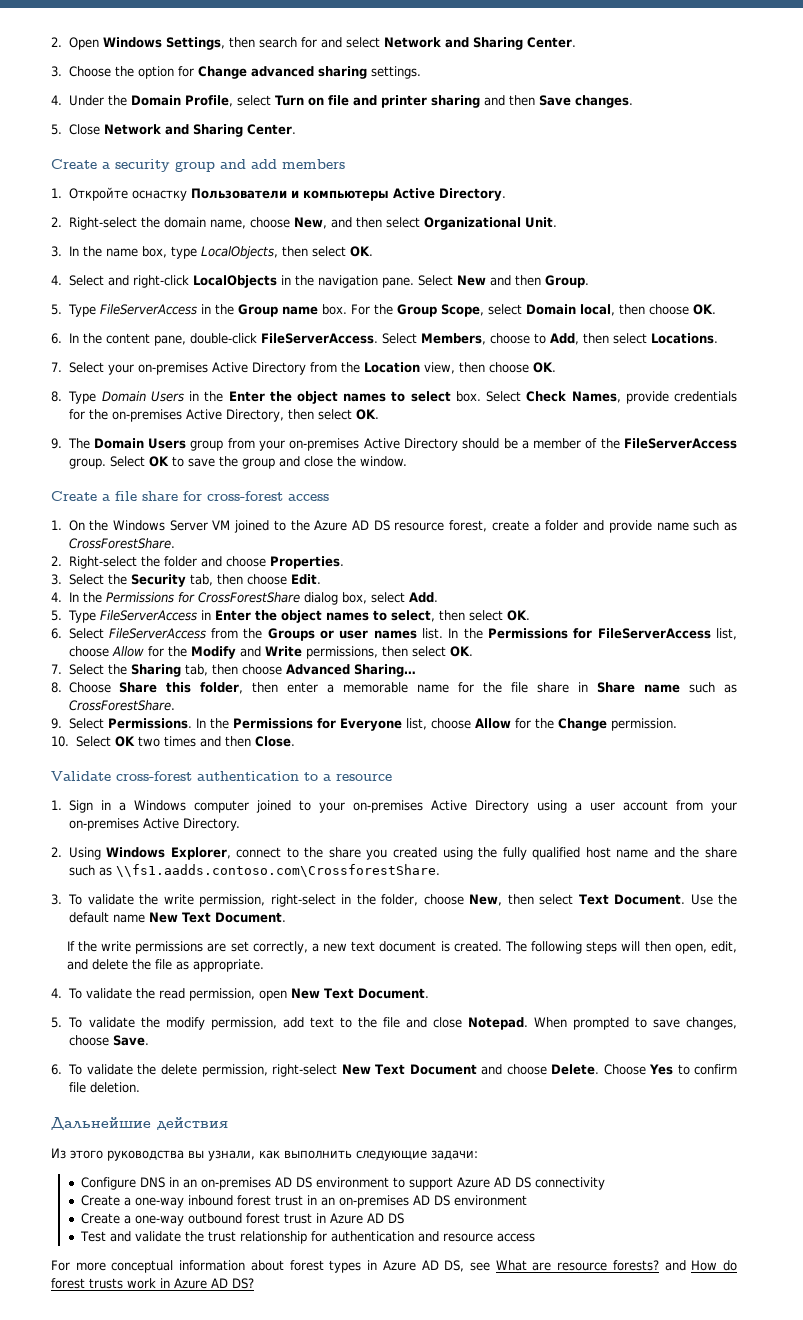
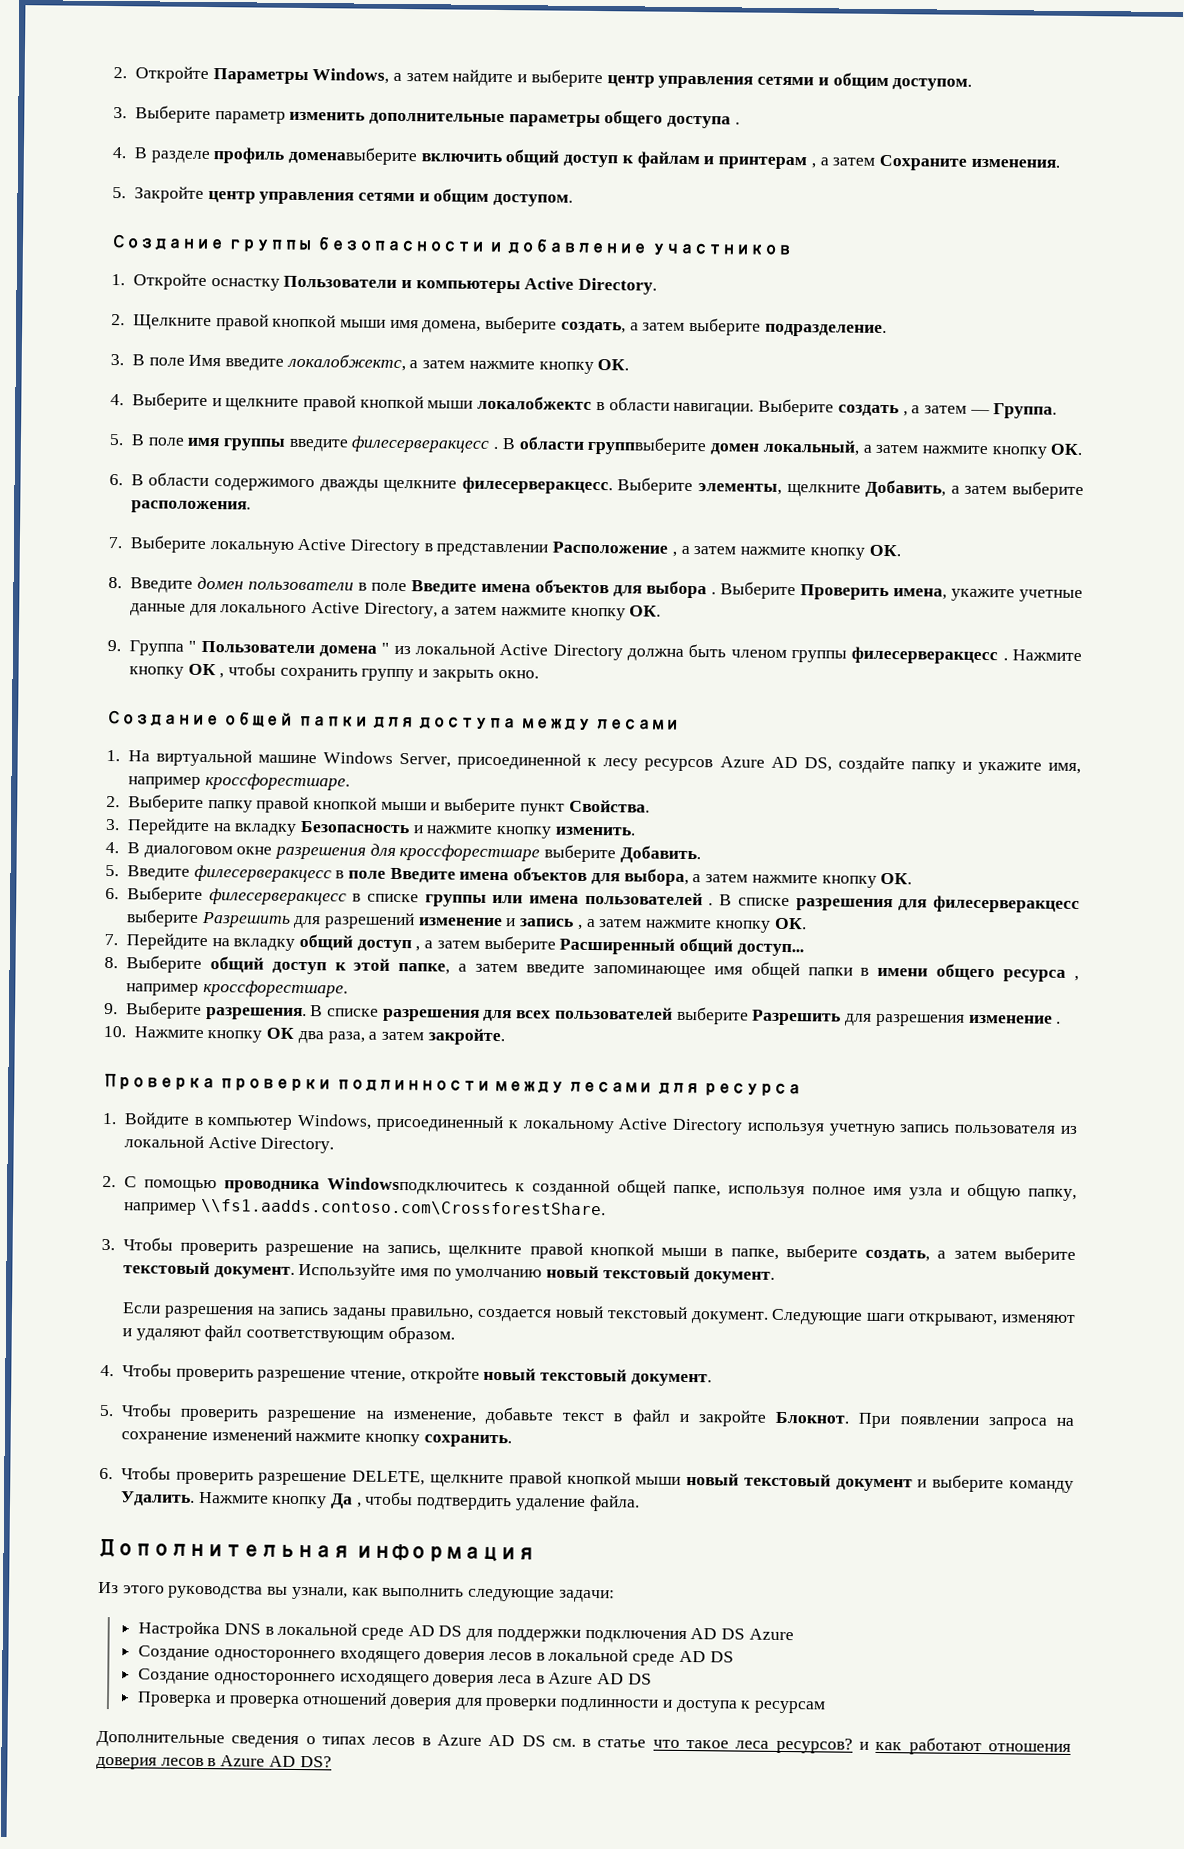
[51,37,576,50] [51,66,421,79] [51,95,634,108] [51,124,296,137] [51,159,345,172] 2. Open Windows Settings, then search for and select Network and Sharing Center. // 3. Choose the option for Change advanced sharing settings. // 4. Under the Domain Profile, select Turn on file and printer sharing and then Save changes. // 5. Close Network and Sharing Center. // Create a security group and add members -> [113,66,973,91] [113,105,740,129] [112,146,1060,171] [112,186,574,207] [111,234,793,258] 2. Откройте Параметры Windows, а затем найдите и выберите центр управления сетями и общим доступом. // 3. Выберите параметр изменить дополнительные параметры общего доступа . // 4. В разделе профиль доменавыберите включить общий доступ к файлам и принтерам , а затем Сохраните изменения. // 5. Закройте центр управления сетями и общим доступом. // Создание группы безопасности и добавление участников
[68,217,557,230] [51,246,373,259] [51,275,589,288] [51,304,717,317] [51,333,718,346] [51,362,556,375] [51,391,737,404] [68,409,379,422] [51,438,737,451] [68,456,408,469] [51,491,329,501] [51,520,738,533] [68,538,175,549] [51,556,344,569] [51,574,321,587] [51,592,438,605] [51,610,531,623] [51,628,737,641] [68,646,473,659] [51,664,416,677] [51,682,738,694] [68,700,175,711] [51,718,677,731] [51,736,295,747] [51,771,392,781] [51,800,737,813] [68,818,241,831] [51,847,737,860] [68,864,440,877] [51,894,737,907] [68,912,287,923] [66,941,738,954] [66,959,264,972] [51,988,430,1001] [51,1017,737,1030] [68,1035,149,1046] [51,1064,737,1077] [68,1082,140,1093] [51,1117,228,1130] Right-select the domain name, choose New, and then select Organizational Unit. // 3. In the name box, type LocalObjects, then select OK. // 4. Select and right-click LocalObjects in the navigation pane. Select New and then Group. // 5. Type FileServerAccess in the Group name box. For the Group Scope, select Domain local, then choose OK. // 6. In the content pane, double-click FileServerAccess. Select Members, choose to Add, then select Locations. // 7. Select your on-premises Active Directory from the Location view, then choose OK. // 8. Type Domain Users in the Enter the object names to select box. Select Check Names, provide credentials for the on-premises Active Directory, then select OK. // 9. The Domain Users group from your on-premises Active Directory should be a member of the FileServerAccess group. Select OK to save the group and close the window. // Create a file share for cross-forest access // 1. On the Windows Server VM joined to the Azure AD DS resource forest, create a folder and provide name such as CrossForestShare. // 2. Right-select the folder and choose Properties. // 3. Select the Security tab, then choose Edit. // 4. In the Permissions for CrossForestShare dialog box, select Add. // 5. Type FileServerAccess in Enter the object names to select, then select OK. // 6. Select FileServerAccess from the Groups or user names list. In the Permissions for FileServerAccess list, choose Allow for the Modify and Write permissions, then select OK. // 7. Select the Sharing tab, then choose Advanced Sharing… // 8. Choose Share this folder, then enter a memorable name for the file share in Share name such as CrossForestShare. // 9. Select Permissions. In the Permissions for Everyone list, choose Allow for the Change permission. // 10. Select OK two times and then Close. // Validate cross-forest authentication to a resource // 1. Sign in a Windows computer joined to your on-premises Active Directory using a user account from your on-premises Active Directory. // 2. Using Windows Explorer, connect to the share you created using the fully qualified host name and the share such as \\fs1.aadds.contoso.com\CrossforestShare. // 3. To validate the write permission, right-select in the folder, choose New, then select Text Document. Use the default name New Text Document. // If the write permissions are set correctly, a new text document is created. The following steps will then open, edit, and delete the file as appropriate. // 4. To validate the read permission, open New Text Document. // 5. To validate the modify permission, add text to the file and close Notepad. When prompted to save changes, choose Save. // 6. To validate the delete permission, right-select New Text Document and choose Delete. Choose Yes to confirm file deletion. // Дальнейшие действия -> [132,314,887,337] [110,353,630,374] [110,392,1058,419] [109,434,1083,459] [109,472,1085,500] [130,500,251,514] [108,535,901,560] [108,576,1083,603] [129,602,662,621] [107,640,1082,665] [128,662,539,682] [107,709,680,731] [106,749,1081,775] [127,773,350,791] [106,794,650,816] [105,818,636,839] [105,841,701,864] [105,864,913,888] [105,886,1080,914] [125,909,807,933] [104,933,804,957] [104,955,1079,982] [125,979,348,998] [104,1001,1062,1027] [103,1025,505,1046] [103,1072,802,1097] [102,1112,1077,1137] [123,1135,335,1154] [102,1175,1077,1202] [122,1198,606,1217] [101,1237,1077,1265] [122,1261,775,1284] [121,1302,1076,1327] [121,1325,455,1344] [100,1363,712,1387] [99,1403,1074,1430] [120,1428,512,1448] [99,1466,1074,1493] [119,1491,640,1512] [98,1538,537,1563] Щелкните правой кнопкой мыши имя домена, выберите создать, а затем выберите подразделение. // 3. В поле Имя введите локалобжектс, а затем нажмите кнопку ОК. // 4. Выберите и щелкните правой кнопкой мыши локалобжектс в области навигации. Выберите создать , а затем — Группа. // 5. В поле имя группы введите филесерверакцесс . В области группвыберите домен локальный, а затем нажмите кнопку ОК. // 6. В области содержимого дважды щелкните филесерверакцесс. Выберите элементы, щелкните Добавить, а затем выберите расположения. // 7. Выберите локальную Active Directory в представлении Расположение , а затем нажмите кнопку ОК. // 8. Введите домен пользователи в поле Введите имена объектов для выбора . Выберите Проверить имена, укажите учетные данные для локального Active Directory, а затем нажмите кнопку ОК. // 9. Группа " Пользователи домена " из локальной Active Directory должна быть членом группы филесерверакцесс . Нажмите кнопку ОК , чтобы сохранить группу и закрыть окно. // Создание общей папки для доступа между лесами // 1. На виртуальной машине Windows Server, присоединенной к лесу ресурсов Azure AD DS, создайте папку и укажите имя, например кроссфорестшаре. // 2. Выберите папку правой кнопкой мыши и выберите пункт Свойства. // 3. Перейдите на вкладку Безопасность и нажмите кнопку изменить. // 4. В диалоговом окне разрешения для кроссфорестшаре выберите Добавить. // 5. Введите филесерверакцесс в поле Введите имена объектов для выбора, а затем нажмите кнопку ОК. // 6. Выберите филесерверакцесс в списке группы или имена пользователей . В списке разрешения для филесерверакцесс выберите Разрешить для разрешений изменение и запись , а затем нажмите кнопку ОК. // 7. Перейдите на вкладку общий доступ , а затем выберите Расширенный общий доступ... // 8. Выберите общий доступ к этой папке, а затем введите запоминающее имя общей папки в имени общего ресурса , например кроссфорестшаре. // 9. Выберите разрешения. В списке разрешения для всех пользователей выберите Разрешить для разрешения изменение . // 10. Нажмите кнопку ОК два раза, а затем закройте. // Проверка проверки подлинности между лесами для ресурса // 1. Войдите в компьютер Windows, присоединенный к локальному Active Directory используя учетную запись пользователя из локальной Active Directory. // 2. С помощью проводника Windowsподключитесь к созданной общей папке, используя полное имя узла и общую папку, например \\fs1.aadds.contoso.com\CrossforestShare. // 3. Чтобы проверить разрешение на запись, щелкните правой кнопкой мыши в папке, выберите создать, а затем выберите текстовый документ. Используйте имя по умолчанию новый текстовый документ. // Если разрешения на запись заданы правильно, создается новый текстовый документ. Следующие шаги открывают, изменяют и удаляют файл соответствующим образом. // 4. Чтобы проверить разрешение чтение, откройте новый текстовый документ. // 5. Чтобы проверить разрешение на изменение, добавьте текст в файл и закройте Блокнот. При появлении запроса на сохранение изменений нажмите кнопку сохранить. // 6. Чтобы проверить разрешение DELETE, щелкните правой кнопкой мыши новый текстовый документ и выберите команду Удалить. Нажмите кнопку Да , чтобы подтвердить удаление файла. // Дополнительная информация
[80,1177,605,1190] [80,1195,527,1208] [80,1213,404,1226] [79,1231,535,1244] [51,1260,737,1273] [51,1278,170,1289] Configure DNS in an on-premises AD DS environment to support Azure AD DS connectivity // Create a one-way inbound forest trust in an on-premises AD DS environment // Create a one-way outbound forest trust in Azure AD DS // Test and validate the trust relationship for authentication and resource access // For more conceptual information about forest types in Azure AD DS, see What are resource forests? and How do forest trusts work in -> [138,1621,794,1644] [138,1645,734,1666] [138,1668,652,1688] [137,1691,827,1714] [96,1730,1071,1756] [96,1756,217,1770] Настройка DNS в локальной среде AD DS для поддержки подключения AD DS Azure // Создание одностороннего входящего доверия лесов в локальной среде AD DS // Создание одностороннего исходящего доверия леса в Azure AD DS // Проверка и проверка отношений доверия для проверки подлинности и доступа к ресурсам // Дополнительные сведения о типах лесов в Azure AD DS см. в статье что такое леса ресурсов? и как работают отношения доверия лесов в

